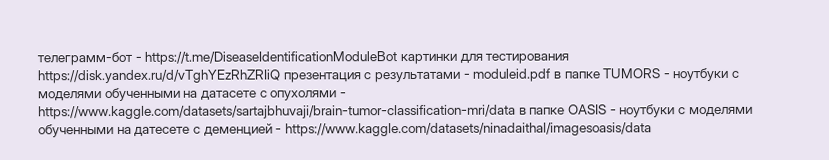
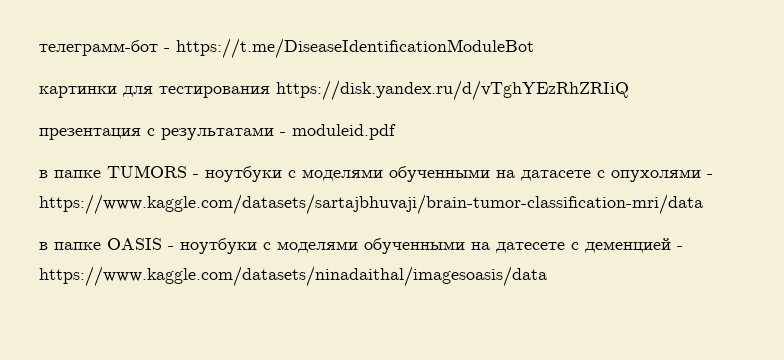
(398, 58) none -> (534, 48) //
(281, 76) none -> (629, 90) //
(552, 75) none -> (396, 132) //
(516, 112) none -> (703, 204) //

